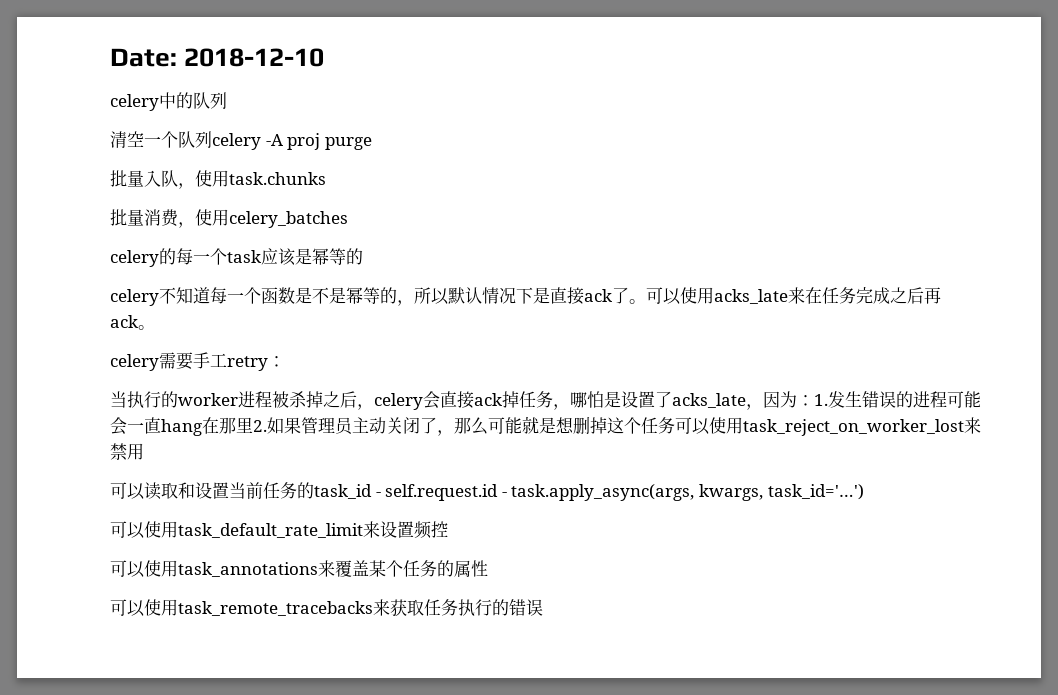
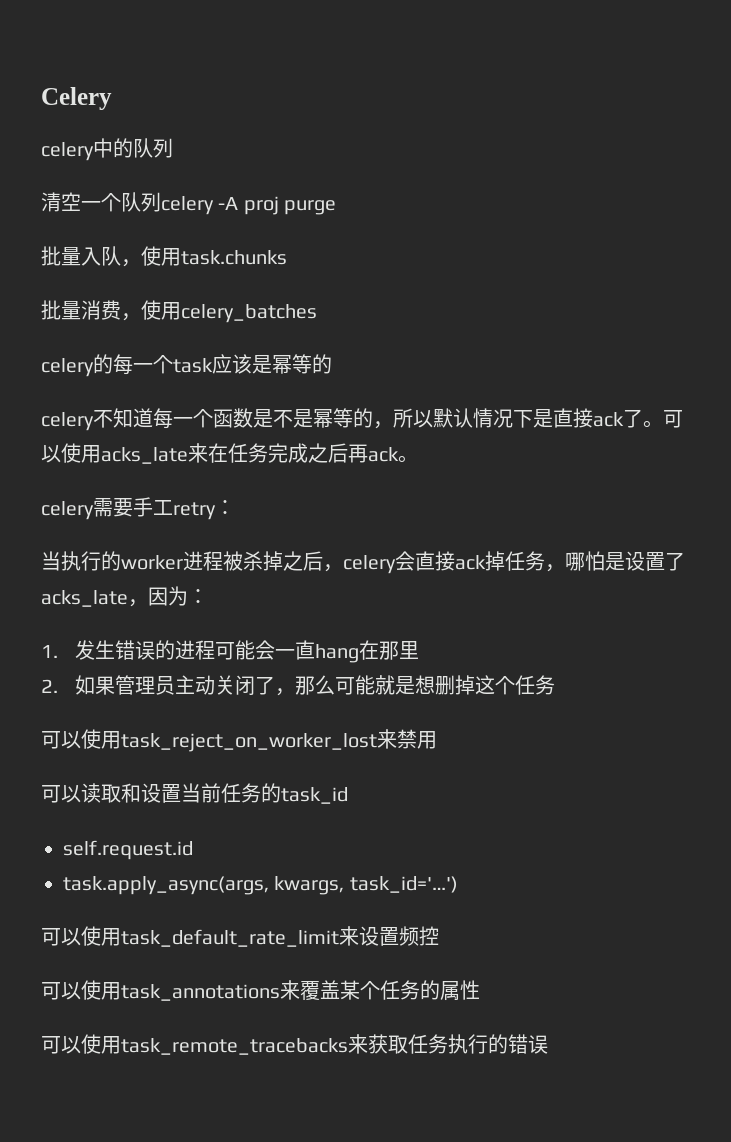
[110,48,325,67] Date: 2018-12-10 -> [41,87,112,110] Celery
(814, 400) none -> (208, 596) //
(253, 425) none -> (420, 650) //
(675, 425) none -> (556, 685) //
[375,492,381,497] - -> (348, 795) //
[501,492,507,497] - -> (193, 850) //

